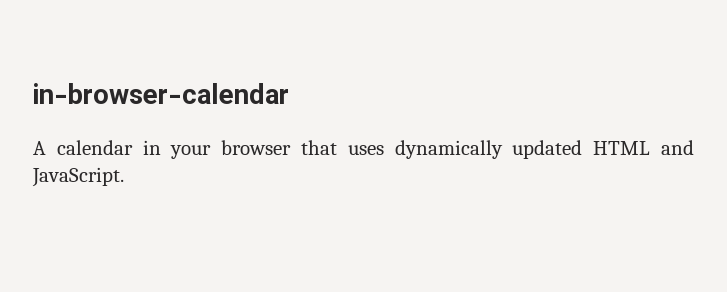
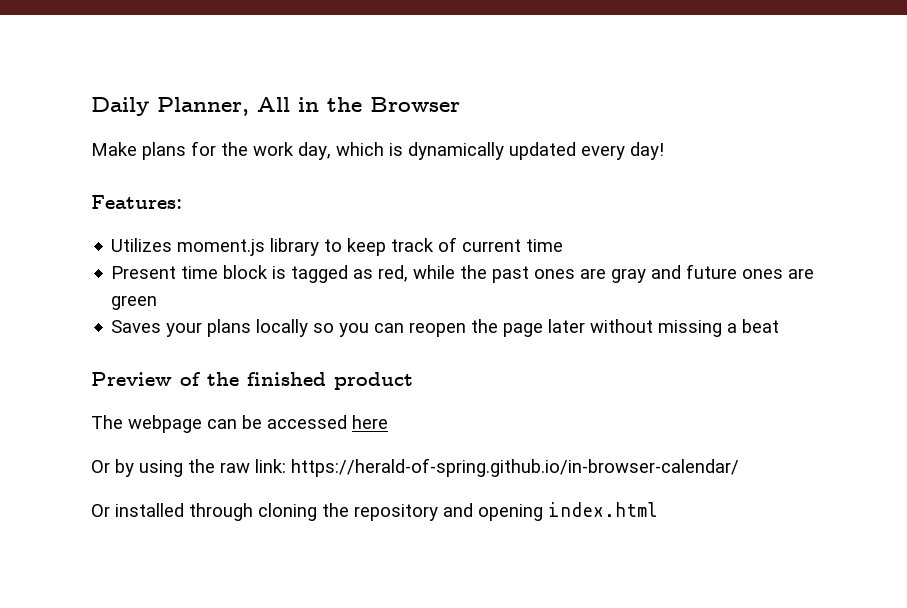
[33,83,289,104] [33,140,694,159] [32,167,124,187] in-browser-calendar // A calendar in your browser that uses dynamically updated HTML and JavaScript. -> [91,97,460,116] [91,141,664,160] [91,195,182,209] [111,237,564,256] [111,264,815,283] [111,295,158,310] [111,319,780,337] [91,372,413,390] [91,415,388,433] [91,458,739,477] [91,502,658,521] Daily Planner, All in the Browser // Make plans for the work day, which is dynamically updated every day! // Features: // Utilizes moment.js library to keep track of current time // Present time block is tagged as red, while the past ones are gray and future ones are green // Saves your plans locally so you can reopen the page later without missing a beat // Preview of the finished product // The webpage can be accessed here // Or by using the raw link: https://herald-of-spring.github.io/in-browser-calendar/ // Or installed through cloning the repository and opening index.html

